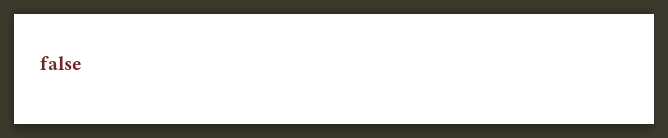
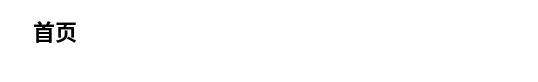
[40,56,82,70] false -> [33,21,77,43] 首页

